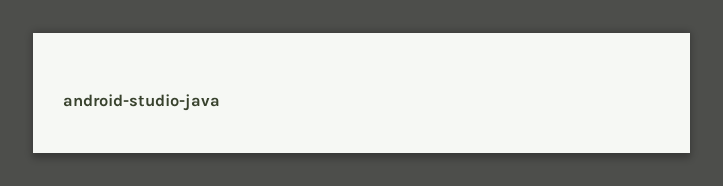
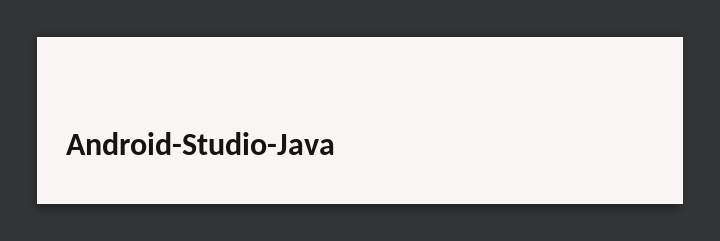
[63,94,220,111] android-studio-java -> [66,132,335,155] Android-Studio-Java

